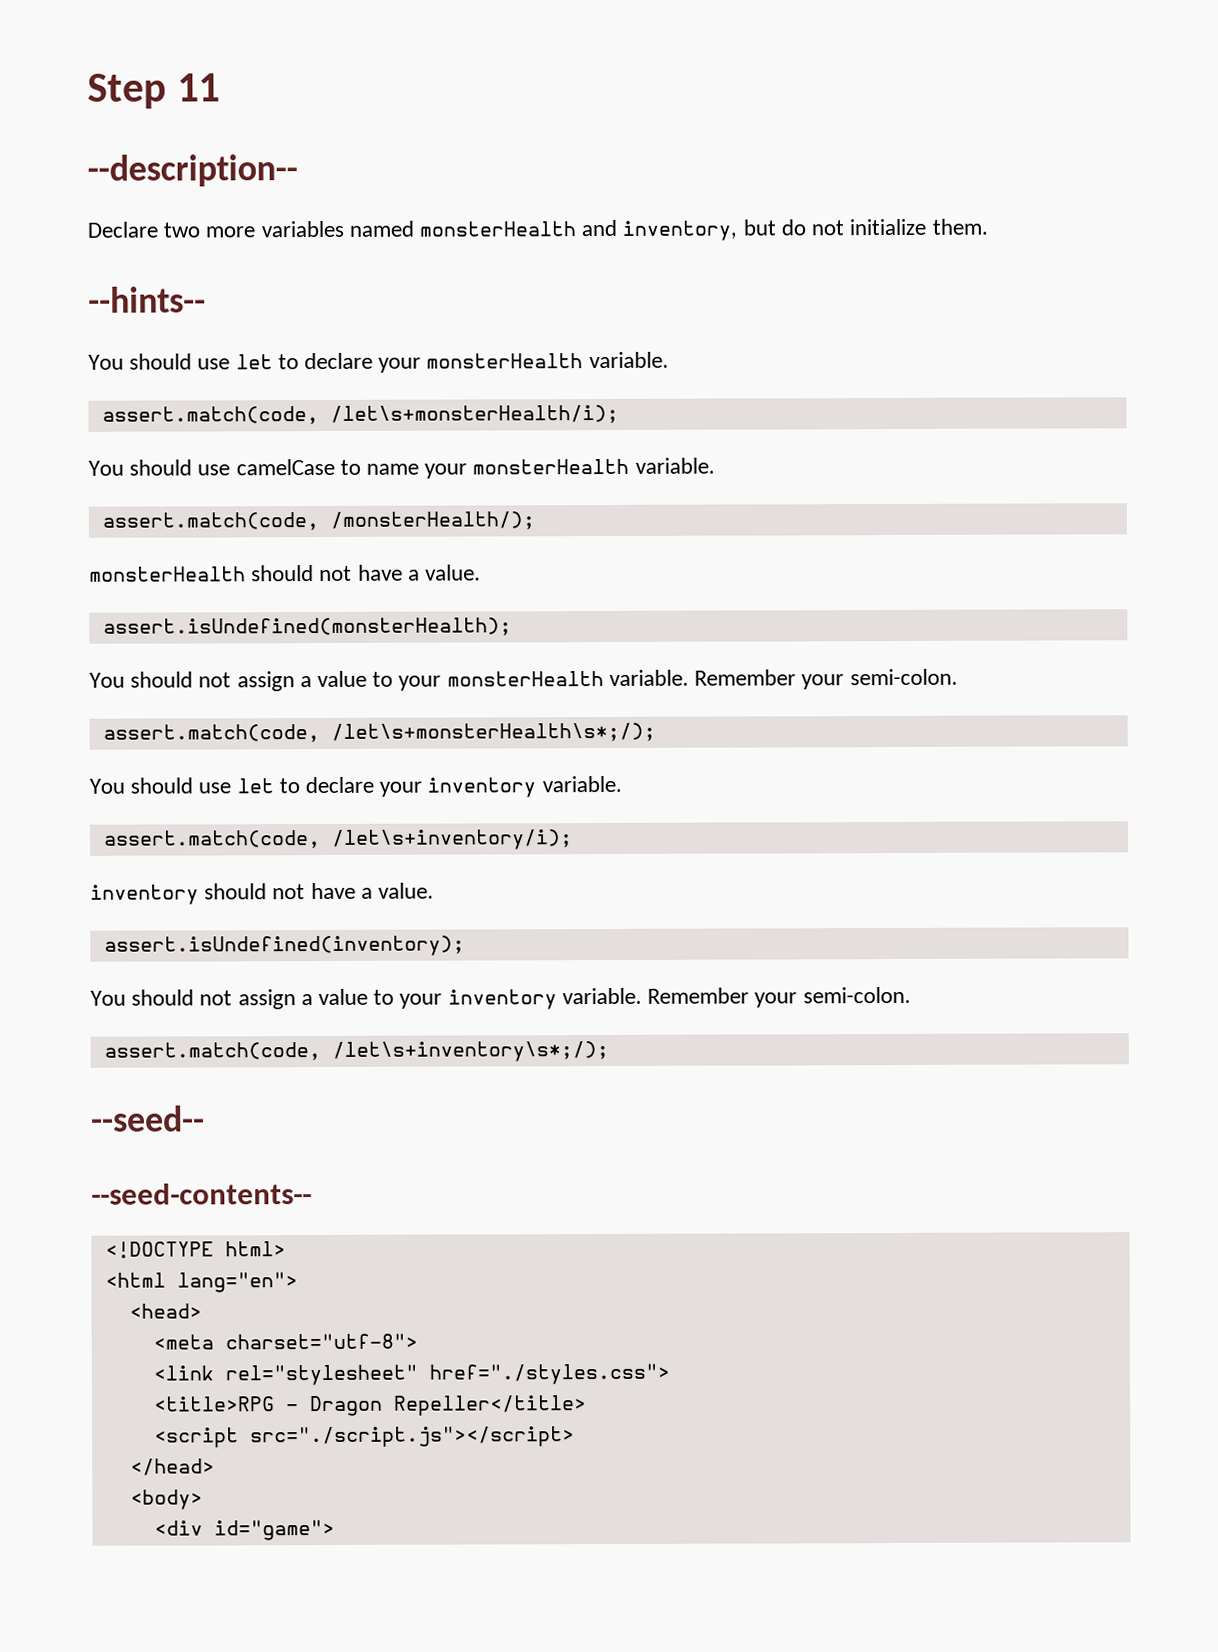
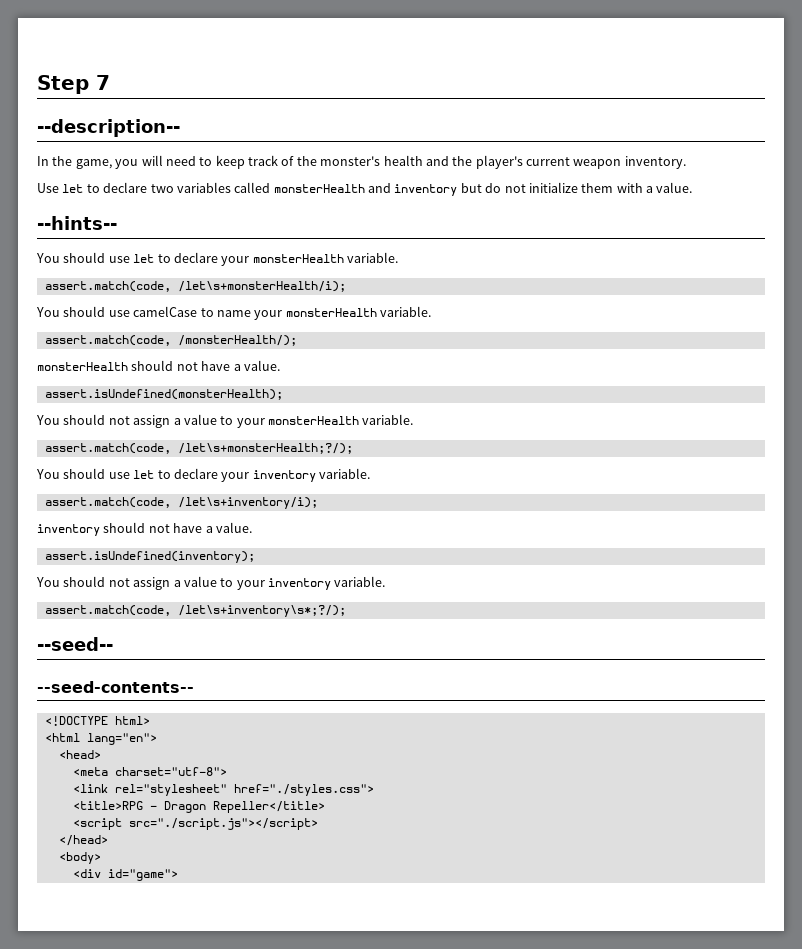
[177,73,221,102] 11 -> [96,75,110,90] 7
[87,220,414,238] Declare two more variables named -> [37,155,686,169] [37,182,271,193] In the game, you will need to keep track of the monster's health and the player's current weapon inventory. // Use let to declare two variables called
[622,220,738,241] inventory, -> [394,184,458,196] inventory
[931,218,988,235] them. -> [581,182,693,193] them with a value.
[694,668,958,690] [102,722,656,743] Remember your semi-colon. // assert.match(code, /let\s+monsterHealth\s*;/); -> [44,443,353,454] // assert.match(code, /let\s+monsterHealth;?/);
[647,986,911,1008] [103,1041,609,1062] Remember your semi-colon. // assert.match(code, /let\s+inventory\s*;/); -> [44,605,346,617] // assert.match(code, /let\s+inventory\s*;?/);

